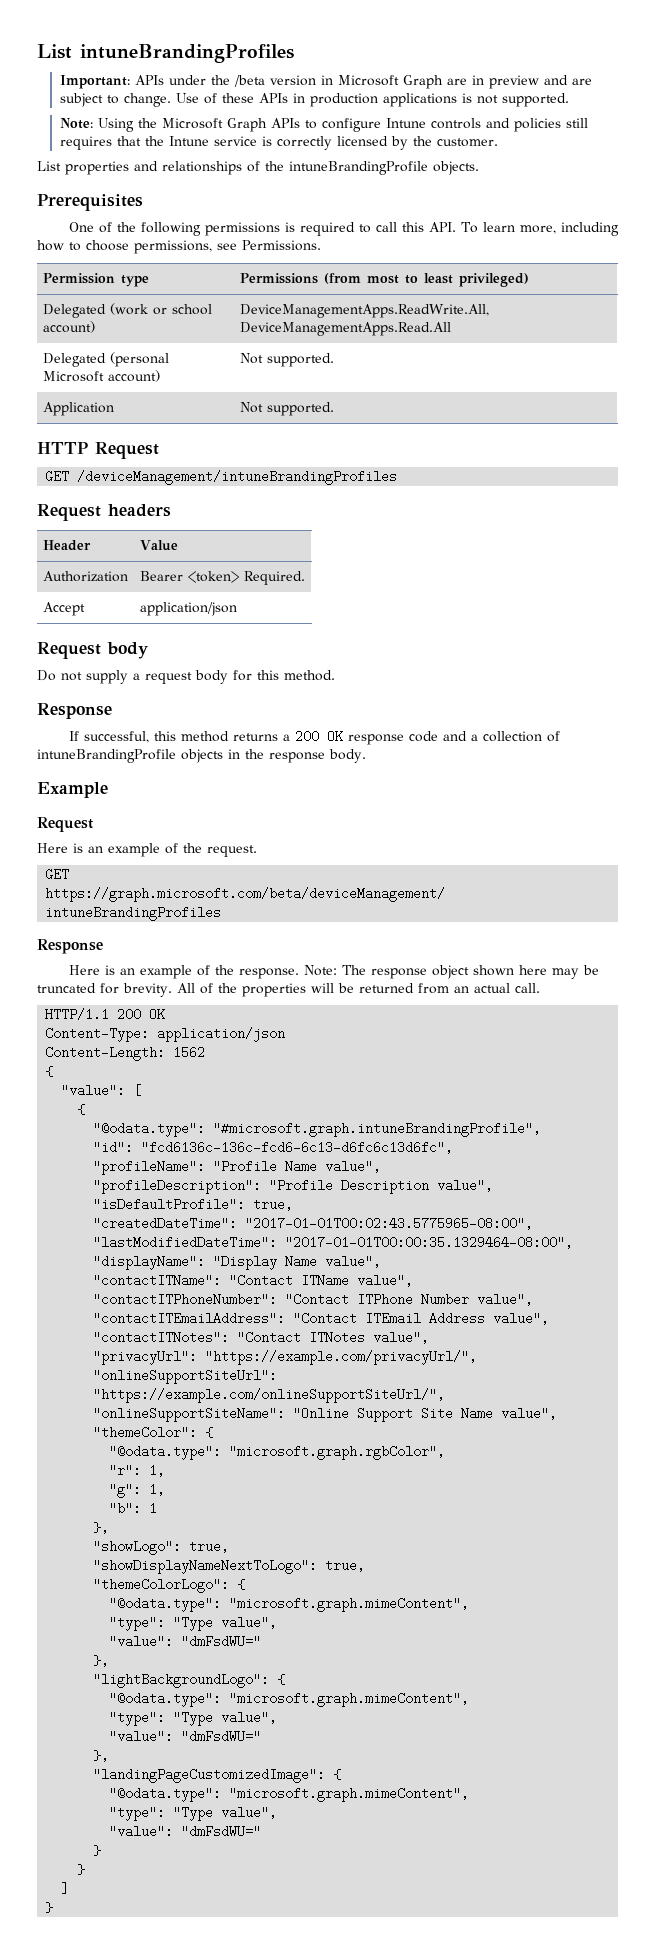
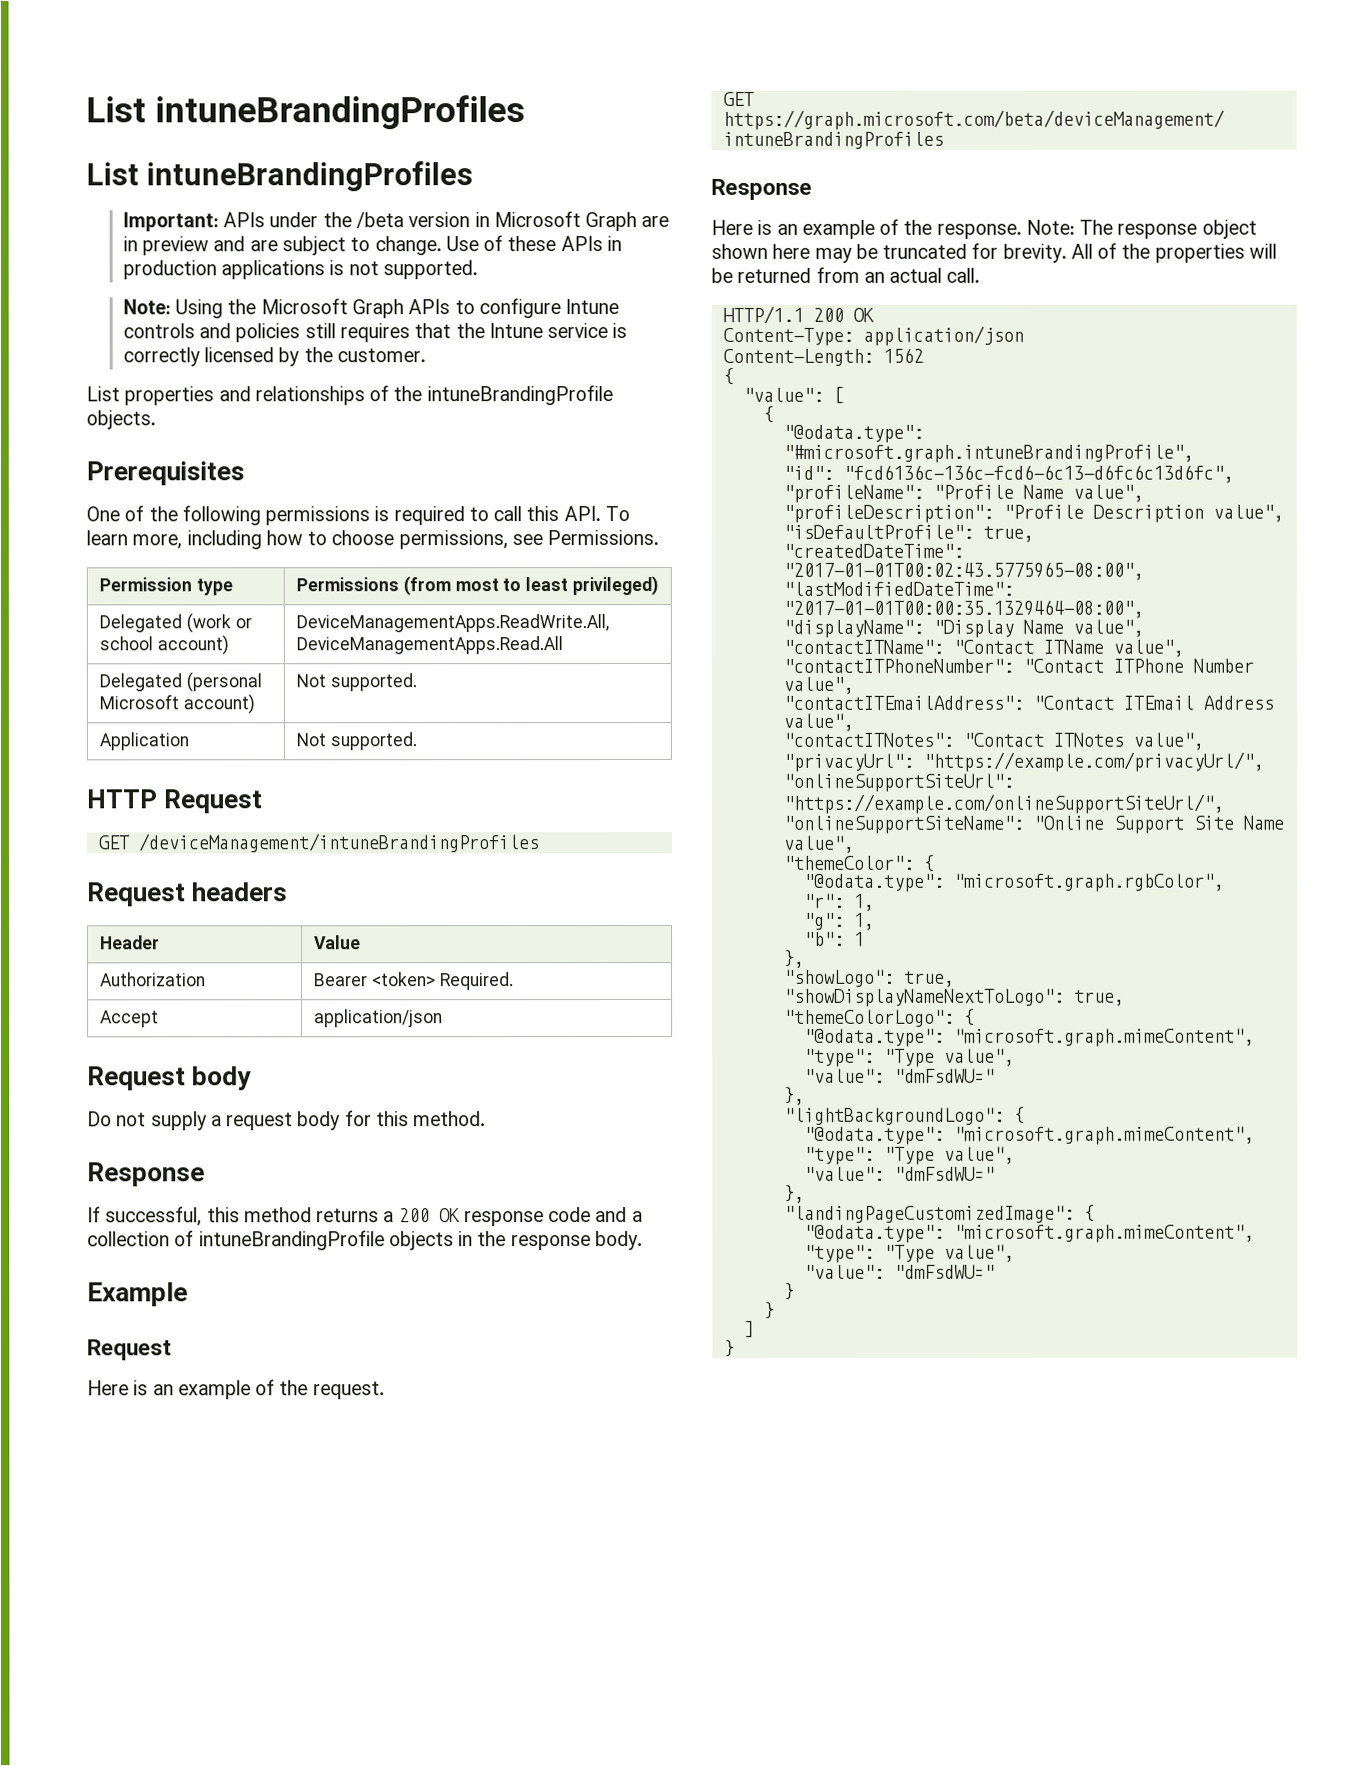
[37,44,294,63] List intuneBrandingProfiles -> [86,95,525,130] [86,161,474,192] List intuneBrandingProfiles // List intuneBrandingProfiles

